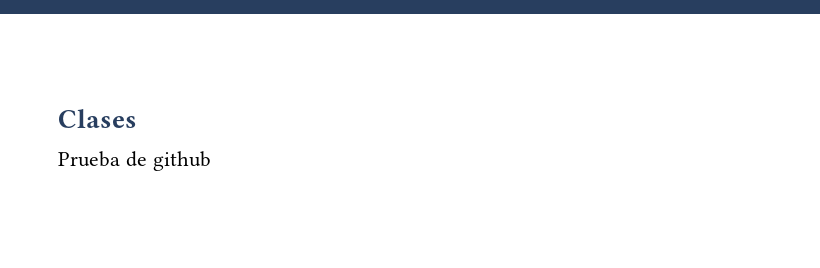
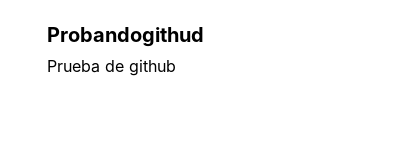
[58,109,137,128] Clases -> [47,27,204,47] Probandogithud

